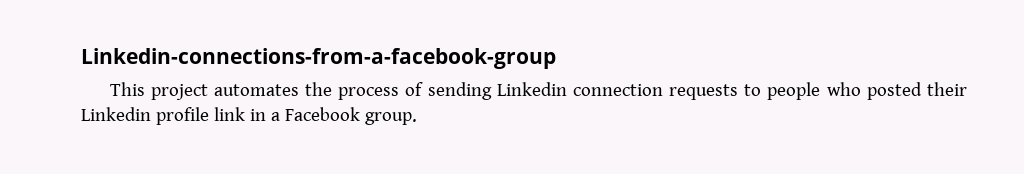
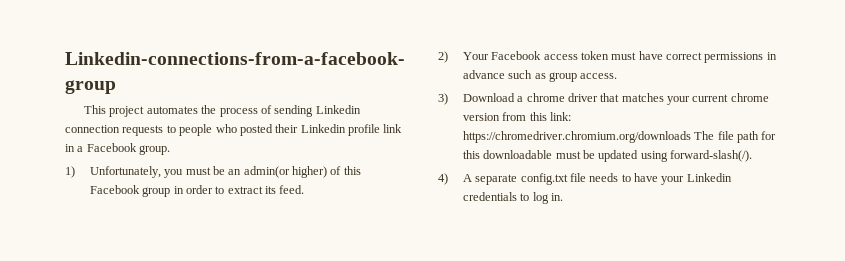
(417, 118) none -> [65,166,361,178] [89,185,305,197] [438,51,777,63] [462,70,618,82] [438,93,769,105] [462,112,571,121] [462,131,777,143] [462,150,753,162] [438,173,732,185] [462,192,563,204] // 1) Unfortunately, you must be an admin(or higher) of this Facebook group in order to extract its feed. // 2) Your Facebook access token must have correct permissions in advance such as group access. // 3) Download a chrome driver that matches your current chrome version from this link: https://chromedriver.chromium.org/downloads The file path for this downloadable must be updated using forward-slash(/). // 4) A separate config.txt file needs to have your Linkedin credentials to log in.

